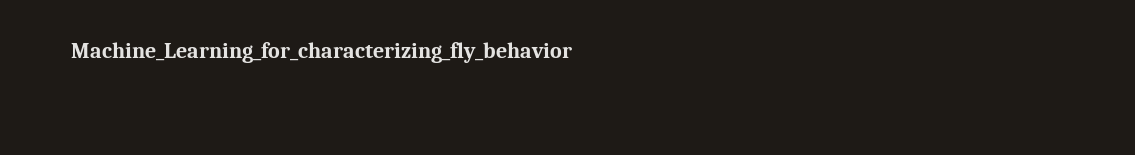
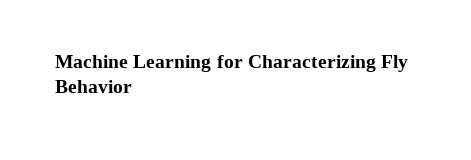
[71,42,572,63] Machine_Learning_for_characterizing_fly_behavior -> [55,55,409,72] [55,80,132,93] Machine Learning for Characterizing Fly Behavior

